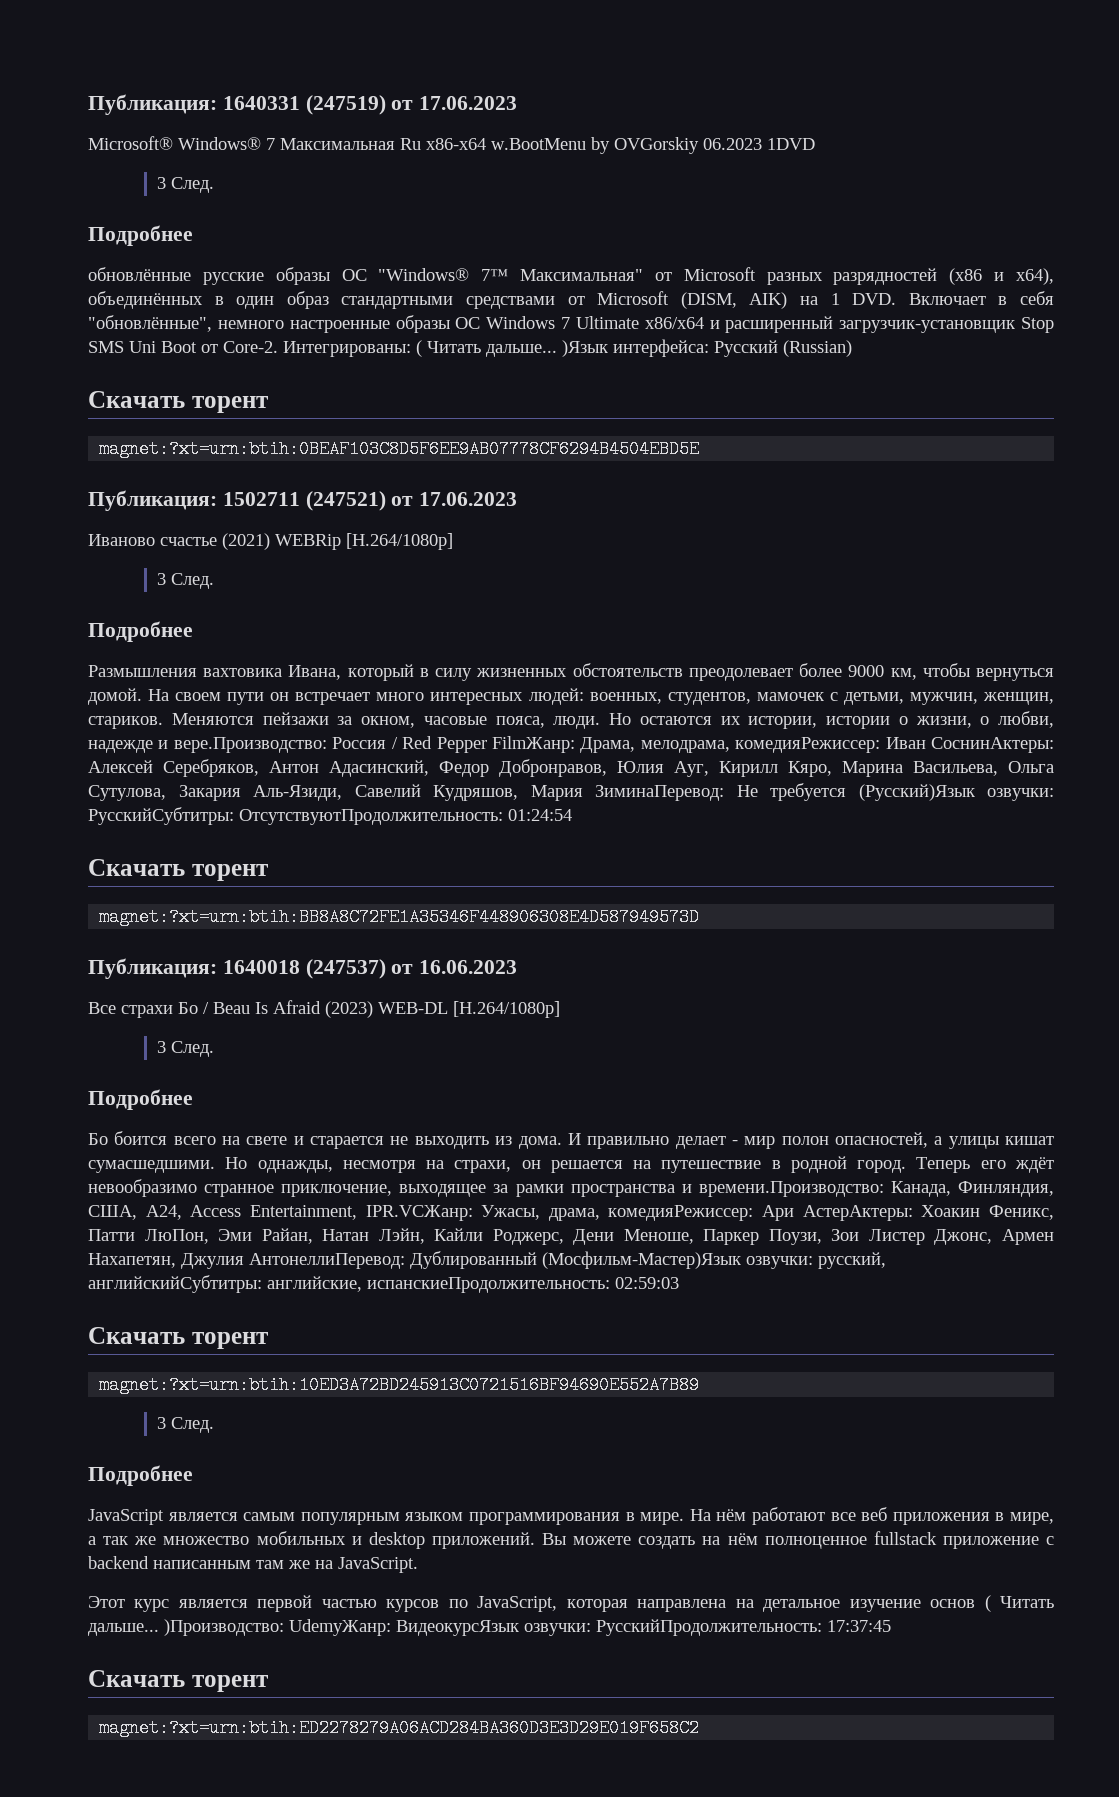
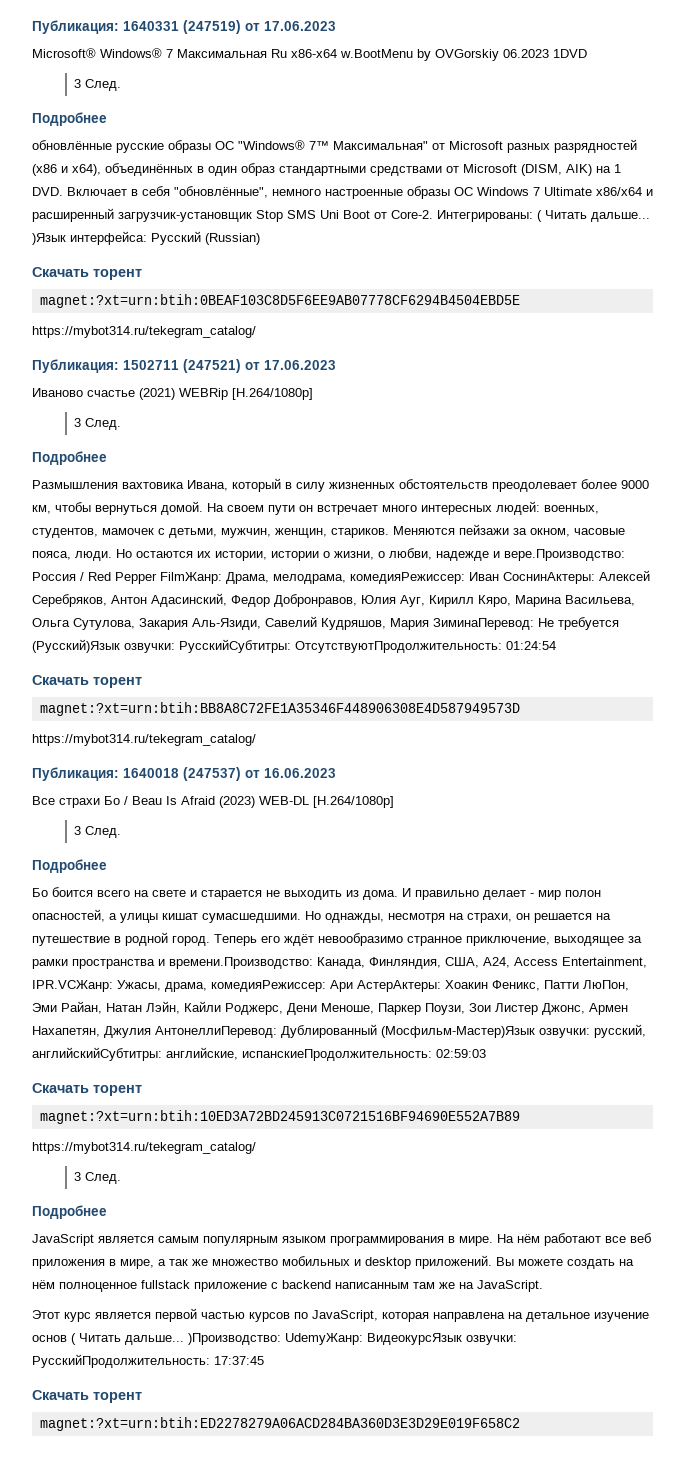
(700, 449) none -> [32,326,256,338] // https://mybot314.ru/tekegram_catalog/
(700, 917) none -> [32,734,256,746] // https://mybot314.ru/tekegram_catalog/
(700, 1385) none -> [32,1142,256,1154] // https://mybot314.ru/tekegram_catalog/

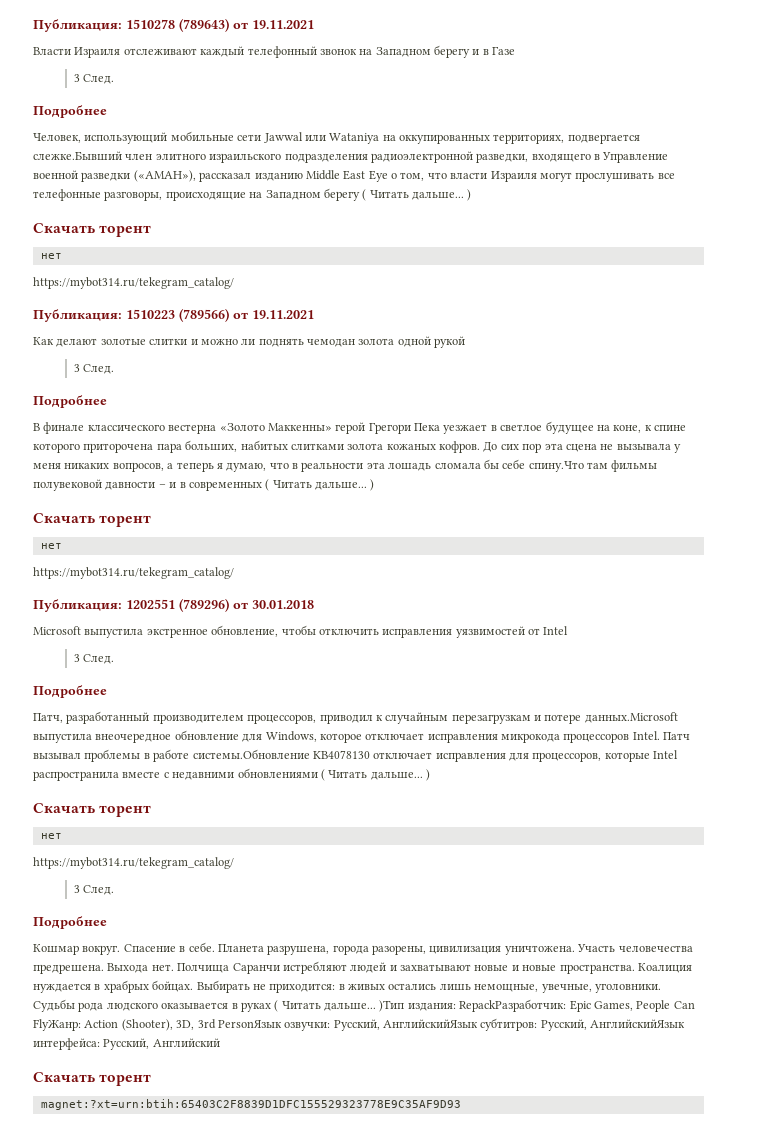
[32,20,336,34] [32,48,587,61] [74,79,122,91] [32,112,107,126] [32,139,637,153] [32,163,621,176] [32,186,653,199] [32,208,650,222] [32,231,260,245] [32,267,142,280] [39,294,520,308] [32,326,256,338] [32,359,336,373] [32,388,313,400] [74,418,122,430] [32,451,107,465] [32,478,649,492] [32,501,599,515] [32,524,625,538] [32,548,625,561] [32,570,650,584] [32,593,635,607] [32,616,619,630] [32,639,556,653] [32,675,142,688] [39,702,520,716] [32,734,256,746] [32,767,336,781] [32,796,394,808] [74,826,122,838] [32,859,107,873] [32,887,601,900] [32,909,611,923] [32,932,642,946] [32,957,647,969] [32,980,629,992] [32,1001,628,1015] [32,1024,646,1038] [32,1047,486,1061] [32,1083,142,1096] [39,1110,520,1124] Публикация: 1640331 (247519) от 17.06.2023 // Microsoft® Windows® 7 Максимальная Ru x86-x64 w.BootMenu by OVGorskiy 06.2023 1DVD // 3 След. // Подробнее // обновлённые русские образы ОС "Windows® 7™ Максимальная" от Microsoft разных разрядностей (x86 и x64), объединённых в один образ стандартными средствами от Microsoft (DISM, AIK) на 1 DVD. Включает в себя "обновлённые", немного настроенные образы ОС Windows 7 Ultimate x86/x64 и расширенный загрузчик-установщик Stop SMS Uni Boot от Core-2. Интегрированы: ( Читать дальше... )Язык интерфейса: Русский (Russian) // Скачать торент // magnet:?xt=urn:btih:0BEAF103C8D5F6EE9AB07778CF6294B4504EBD5E // https://mybot314.ru/tekegram_catalog/ // Публикация: 1502711 (247521) от 17.06.2023 // Иваново счастье (2021) WEBRip [H.264/1080p] // 3 След. // Подробнее // Размышления вахтовика Ивана, который в силу жизненных обстоятельств преодолевает более 9000 км, чтобы вернуться домой. На своем пути он встречает много интересных людей: военных, студентов, мамочек с детьми, мужчин, женщин, стариков. Меняются пейзажи за окном, часовые пояса, люди. Но остаются их истории, истории о жизни, о любви, надежде и вере.Производство: Россия / Red Pepper FilmЖанр: Драма, мелодрама, комедияРежиссер: Иван СоснинАктеры: Алексей Серебряков, Антон Адасинский, Федор Добронравов, Юлия Ауг, Кирилл Кяро, Марина Васильева, Ольга Сутулова, Закария Аль-Язиди, Савелий Кудряшов, Мария ЗиминаПеревод: Не требуется (Русский)Язык озвучки: РусскийСубтитры: ОтсутствуютПродолжительность: 01:24:54 // Скачать торент // magnet:?xt=urn:btih:BB8A8C72FE1A35346F448906308E4D587949573D // https://mybot314.ru/tekegram_catalog/ // Публикация: 1640018 (247537) от 16.06.2023 // Все страхи Бо / Beau Is Afraid (2023) WEB-DL [H.264/1080p] // 3 След. // Подробнее // Бо боится всего на свете и старается не выходить из дома. И правильно делает - мир полон опасностей, а улицы кишат сумасшедшими. Но однажды, несмотря на страхи, он решается на путешествие в родной город. Теперь его ждёт невообразимо странное приключение, выходящее за рамки пространства и времени.Производство: Канада, Финляндия, США, A24, Access Entertainment, IPR.VCЖанр: Ужасы, драма, комедияРежиссер: Ари АстерАктеры: Хоакин Феникс, Патти ЛюПон, Эми Райан, Натан Лэйн, Кайли Роджерс, Дени Меноше, Паркер Поузи, Зои Листер Джонс, Армен Нахапетян, Джулия АнтонеллиПеревод: Дублированный (Mосфильм-Мастер)Язык озвучки: русский, английскийСубтитры: английские, испанскиеПродолжительность: 02:59:03 // Скачать торент // magnet:?xt=urn:btih:10ED3A72BD245913C0721516BF94690E552A7B89 -> [33,18,314,32] [33,45,516,58] [73,74,115,84] [33,105,107,118] [33,131,640,144] [33,151,669,163] [33,170,675,182] [33,188,472,201] [33,223,152,237] [40,253,62,259] [33,277,234,289] [33,308,314,322] [33,336,466,348] [73,364,115,374] [33,395,107,408] [33,421,686,434] [33,440,681,453] [33,459,658,472] [33,479,375,491] [33,513,152,527] [40,543,62,549] [33,567,234,579] [33,598,314,612] [33,625,569,638] [73,654,115,664] [33,685,107,698] [33,711,678,724] [33,730,691,743] [33,749,679,762] [33,768,430,781] [33,803,152,817] [40,833,62,839] Публикация: 1510278 (789643) от 19.11.2021 // Власти Израиля отслеживают каждый телефонный звонок на Западном берегу и в Газе // 3 След. // Подробнее // Человек, использующий мобильные сети Jawwal или Wataniya на оккупированных территориях, подвергается слежке.Бывший член элитного израильского подразделения радиоэлектронной разведки, входящего в Управление военной разведки («АМАН»), рассказал изданию Middle East Eye о том, что власти Израиля могут прослушивать все телефонные разговоры, происходящие на Западном берегу ( Читать дальше... ) // Скачать торент // нет // https://mybot314.ru/tekegram_catalog/ // Публикация: 1510223 (789566) от 19.11.2021 // Как делают золотые слитки и можно ли поднять чемодан золота одной рукой // 3 След. // Подробнее // В финале классического вестерна «Золото Маккенны» герой Грегори Пека уезжает в светлое будущее на коне, к спине которого приторочена пара больших, набитых слитками золота кожаных кофров. До сих пор эта сцена не вызывала у меня никаких вопросов, а теперь я думаю, что в реальности эта лошадь сломала бы себе спину.Что там фильмы полувековой давности – и в современных ( Читать дальше... ) // Скачать торент // нет // https://mybot314.ru/tekegram_catalog/ // Публикация: 1202551 (789296) от 30.01.2018 // Microsoft выпустила экстренное обновление, чтобы отключить исправления уязвимостей от Intel // 3 След. // Подробнее // Патч, разработанный производителем процессоров, приводил к случайным перезагрузкам и потере данных.Microsoft выпустила внеочередное обновление для Windows, которое отключает исправления микрокода процессоров Intel. Патч вызывал проблемы в работе системы.Обновление KB4078130 отключает исправления для процессоров, которые Intel распространила вместе с недавними обновлениями ( Читать дальше... ) // Скачать торент // нет
[32,1233,651,1246] [32,1255,634,1269] [32,1280,543,1292] [32,1308,649,1322] [32,1333,517,1345] [32,1354,264,1368] [32,1390,142,1403] [39,1417,520,1431] JavaScript является самым популярным языком программирования в мире. На нём работают все веб приложения в мире, а так же множество мобильных и desktop приложений. Вы можете создать на нём полноценное fullstack приложение с backend написанным там же на JavaScript. // Этот курс является первой частью курсов по JavaScript, которая направлена на детальное изучение основ ( Читать дальше... )Производство: UdemyЖанр: ВидеокурсЯзык озвучки: РусскийПродолжительность: 17:37:45 // Скачать торент // magnet:?xt=urn:btih:ED2278279A06ACD284BA360D3E3D29E019F658C2 -> [33,942,693,955] [33,961,692,974] [33,980,661,993] [33,999,695,1012] [33,1018,686,1031] [33,1038,220,1050] [33,1072,152,1086] [40,1099,461,1110] Кошмар вокруг. Спасение в себе. Планета разрушена, города разорены, цивилизация уничтожена. Участь человечества предрешена. Выхода нет. Полчища Саранчи истребляют людей и захватывают новые и новые пространства. Коалиция нуждается в храбрых бойцах. Выбирать не приходится: в живых остались лишь немощные, увечные, уголовники. Судьбы рода людского оказывается в руках ( Читать дальше... )Тип издания: RepackРазработчик: Epic Games, People Can FlyЖанр: Action (Shooter), 3D, 3rd PersonЯзык озвучки: Русский, АнглийскийЯзык субтитров: Русский, АнглийскийЯзык интерфейса: Русский, Английский // Скачать торент // magnet:?xt=urn:btih:65403C2F8839D1DFC155529323778E9C35AF9D93

